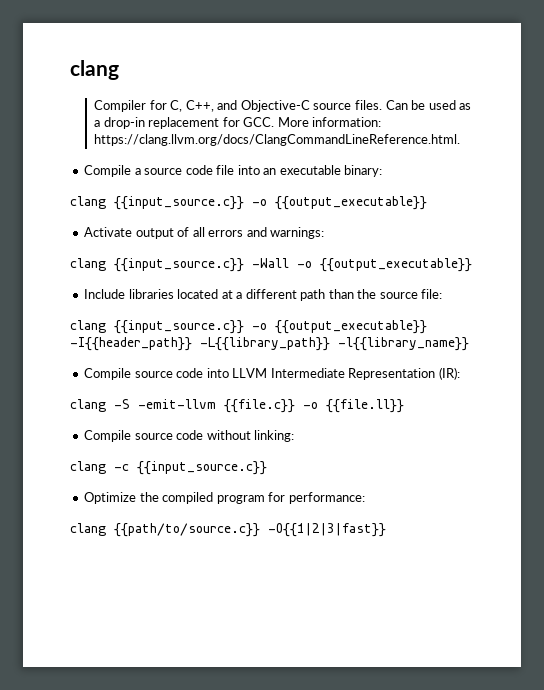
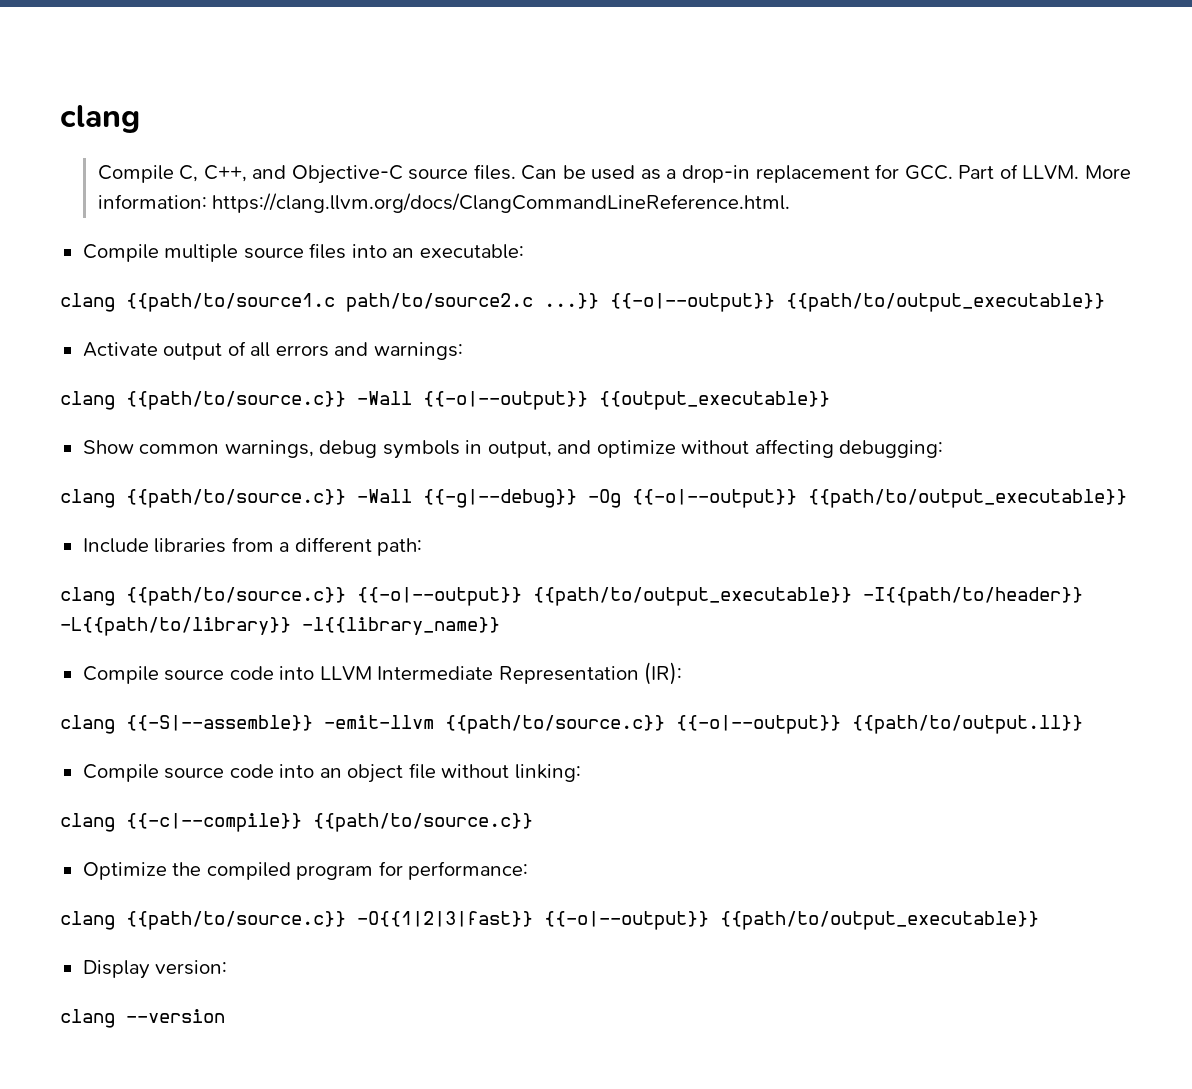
[94,100,167,112] Compiler for -> [97,165,174,183] Compile
(275, 122) none -> [958,164,1080,179] Part of LLVM.
[134,165,383,177] [70,196,427,210] a source code file into an executable binary: // clang {{input_source.c}} -o {{output_executable}} -> [164,243,524,262] [60,293,1105,312] multiple source files into an executable: // clang {{path/to/source1.c path/to/source2.c ...}} {{-o|--output}} {{path/to/output_executable}}
[114,258,472,272] [84,289,443,301] [70,320,427,334] [70,337,330,351] {{input_source.c}} -Wall -o {{output_executable}} // Include libraries located at a different path than the source file: // clang {{input_source.c}} -o {{output_executable}} -I{{header_path}} -L{{library_path}} -> [126,391,830,410] [82,439,944,459] [60,489,1127,508] [82,537,423,556] [60,587,1083,606] [60,617,291,636] {{path/to/source.c}} -Wall {{-o|--output}} {{output_executable}} // Show common warnings, debug symbols in output, and optimize without affecting debugging: // clang {{path/to/source.c}} -Wall {{-g|--debug}} -Og {{-o|--output}} {{path/to/output_executable}} // Include libraries from a different path: // clang {{path/to/source.c}} {{-o|--output}} {{path/to/output_executable}} -I{{path/to/header}} -L{{path/to/library}}
[114,399,404,413] [84,430,204,442] -S -emit-llvm {{file.c}} -o {{file.ll}} // Compile source code -> [126,715,1083,734] [82,763,436,783] {{-S|--assemble}} -emit-llvm {{path/to/source.c}} {{-o|--output}} {{path/to/output.ll}} // Compile source code into an object file
[114,461,267,475] -c {{input_source.c}} -> [126,813,533,832] {{-c|--compile}} {{path/to/source.c}}
(386, 530) none -> [544,911,1039,930] [82,960,228,979] [60,1009,225,1028] {{-o|--output}} {{path/to/output_executable}} // Display version: // clang --version

